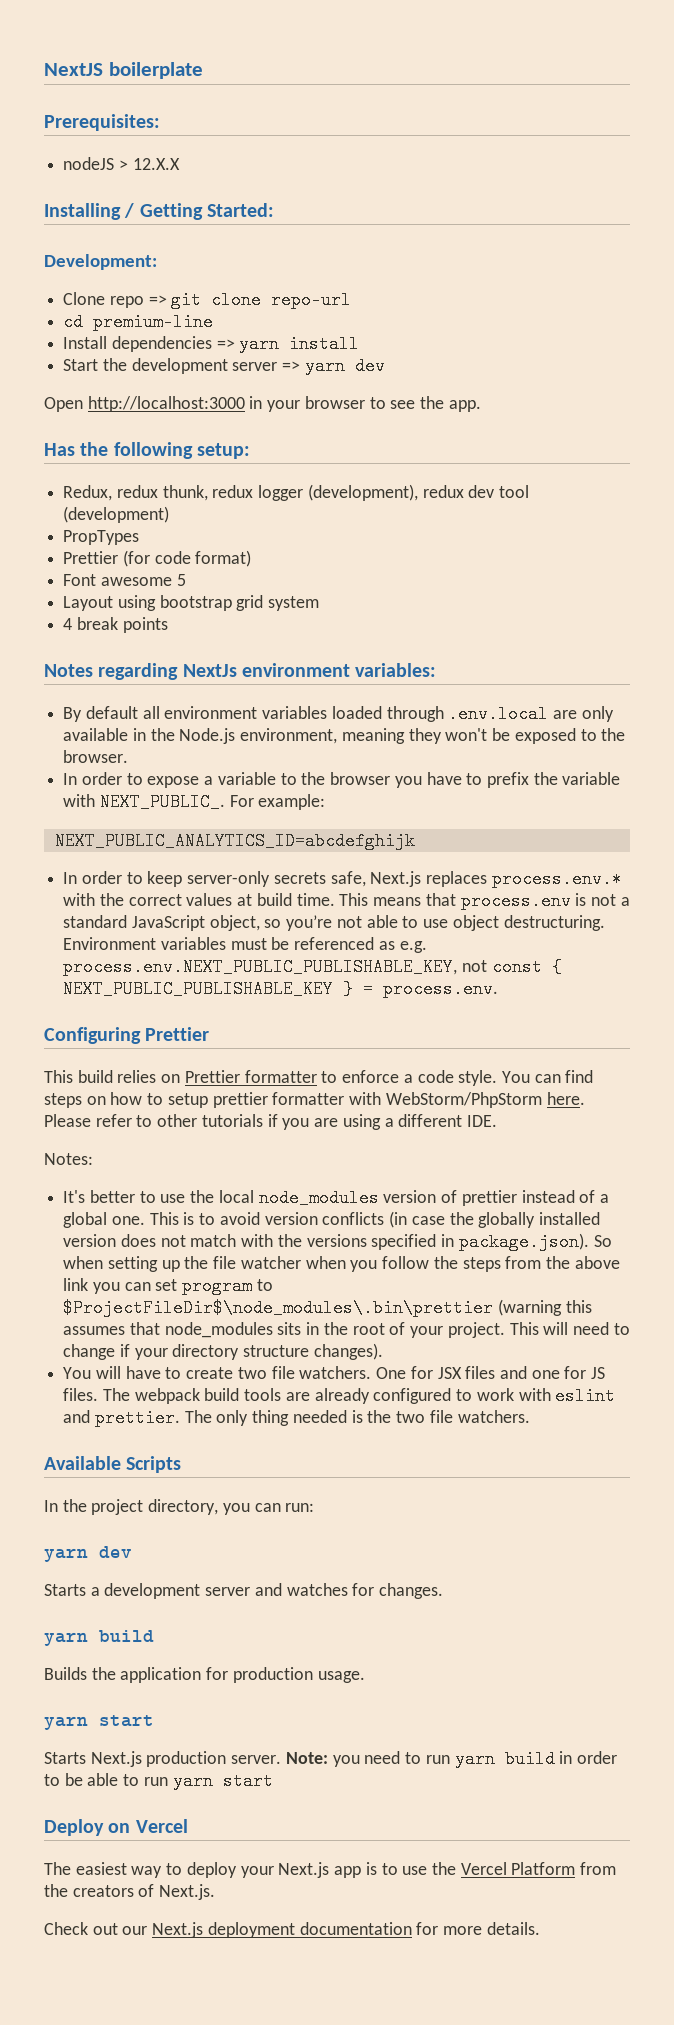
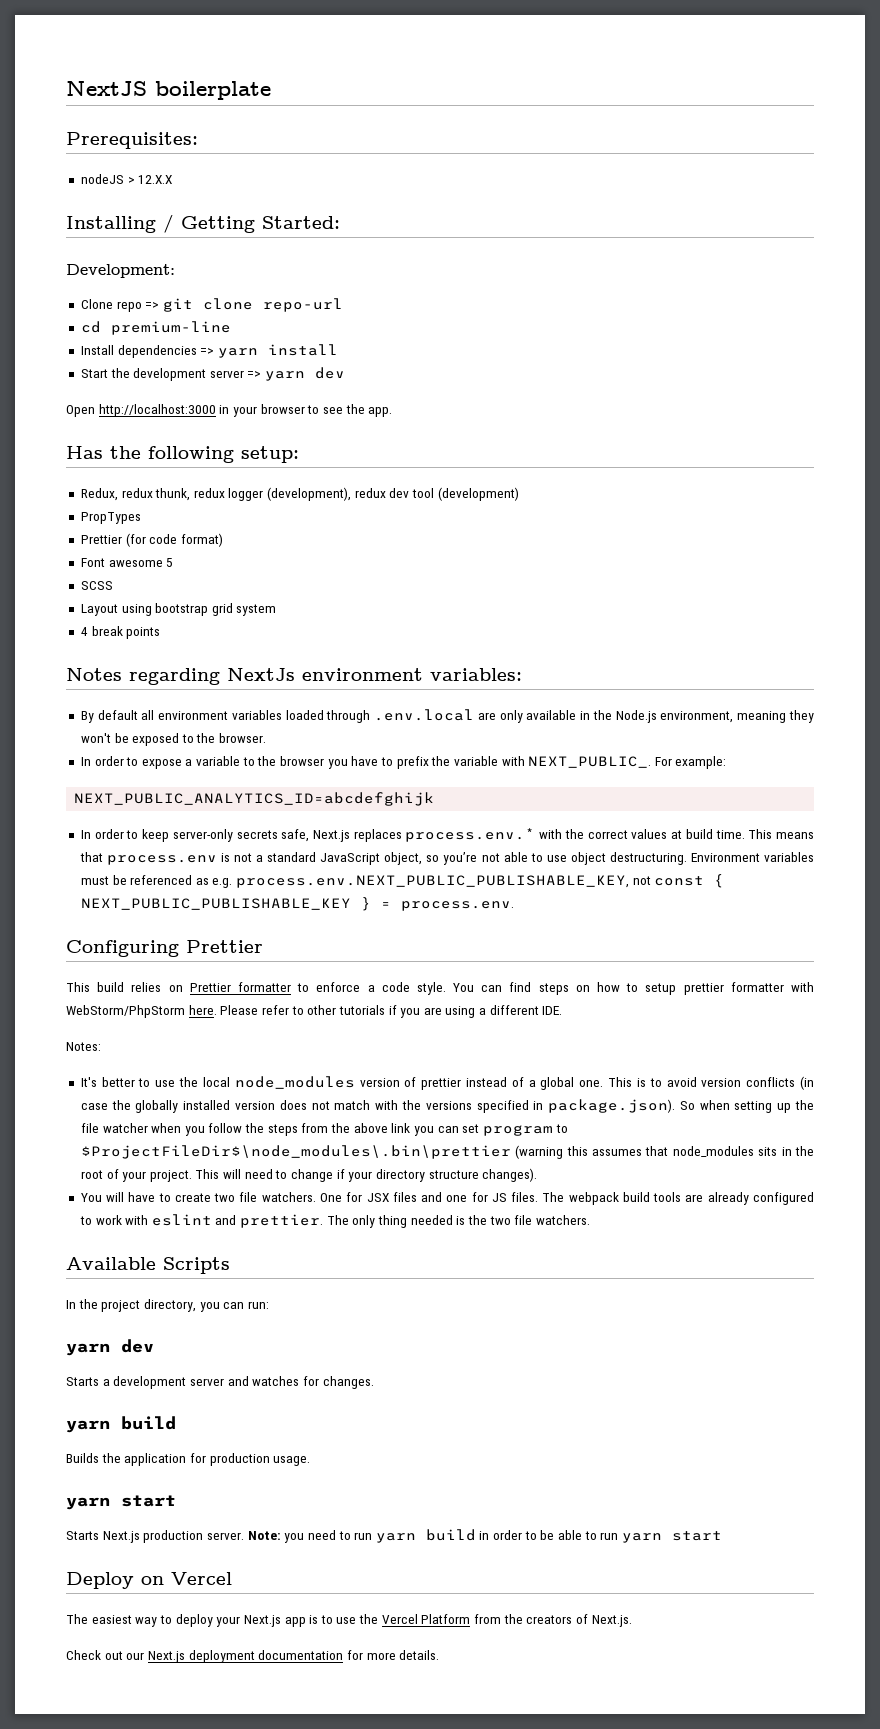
(186, 580) none -> [80,581,113,590] // SCSS

